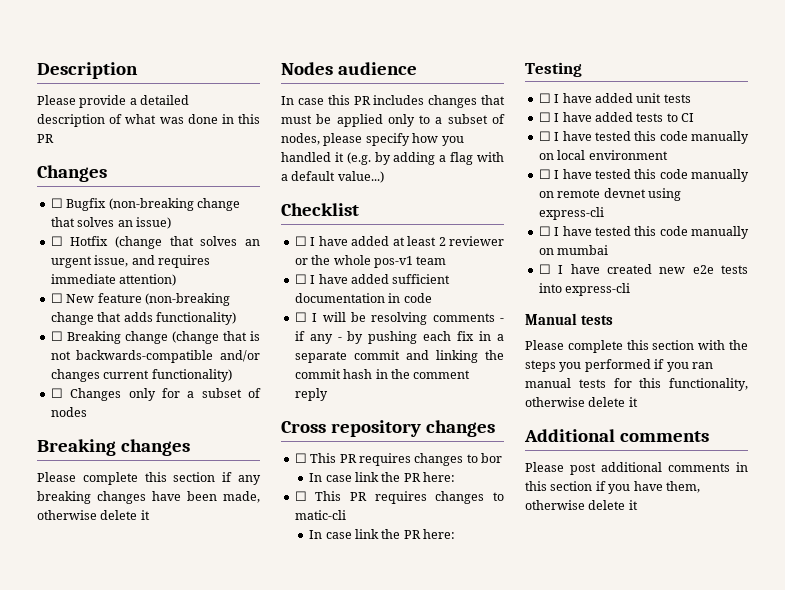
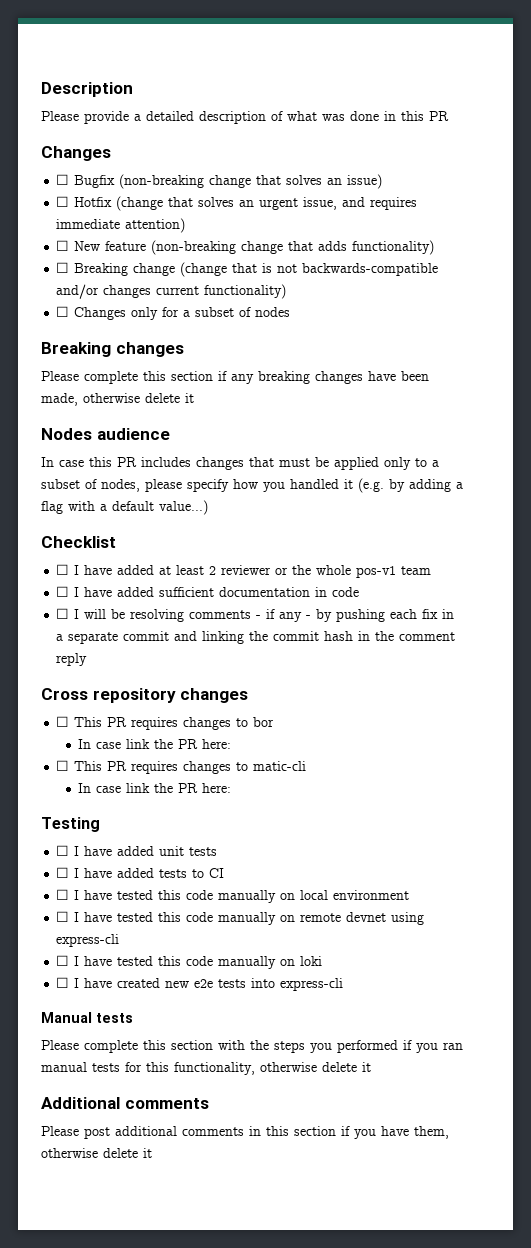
[557,245,609,255] mumbai -> [300,956,323,966] loki

